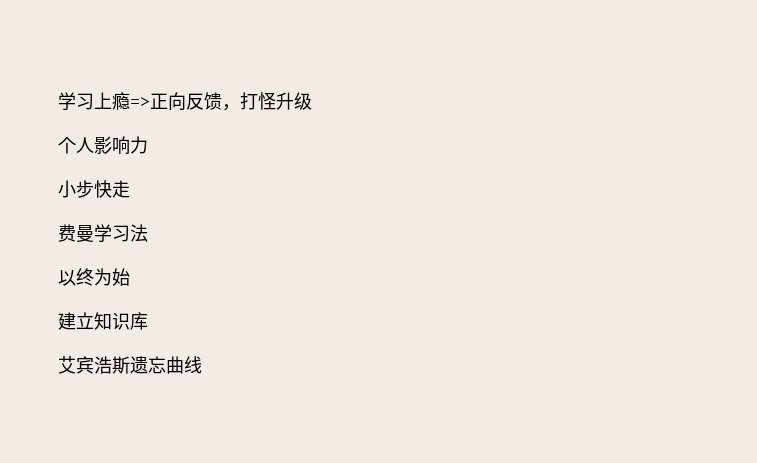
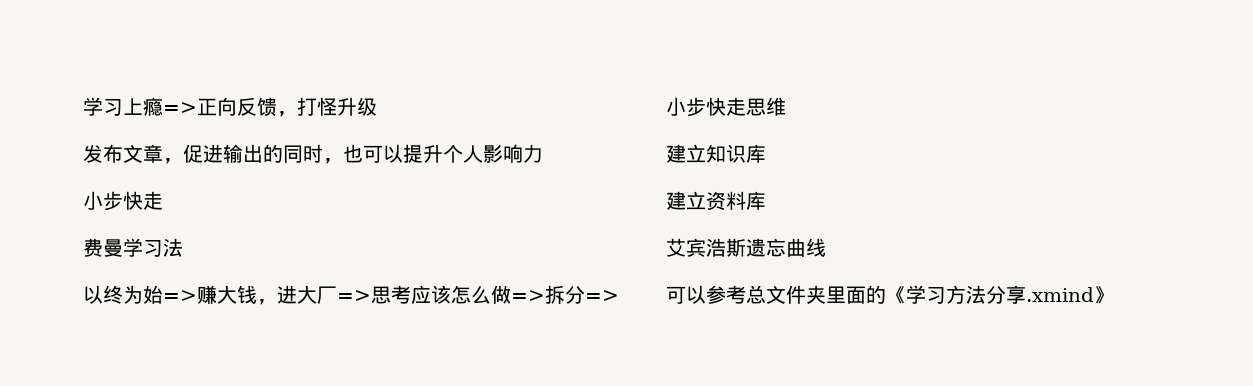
(312, 101) none -> [83,144,443,164] 发布文章，促进输出的同时，也可以提升
(130, 277) none -> [163,285,619,305] [666,97,786,117] =>赚大钱，进大厂=>思考应该怎么做=>拆分=>小步快走思维
(148, 321) none -> [666,191,766,211] // 建立资料库
(202, 365) none -> [666,285,1114,305] // 可以参考总文件夹里面的《学习方法分享.xmind》

